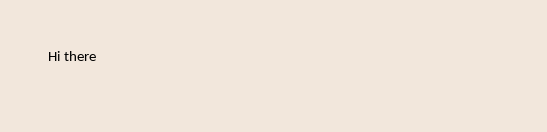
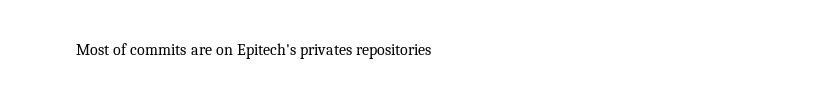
[48,51,96,61] Hi there -> [76,43,432,59] Most of commits are on Epitech's privates repositories

